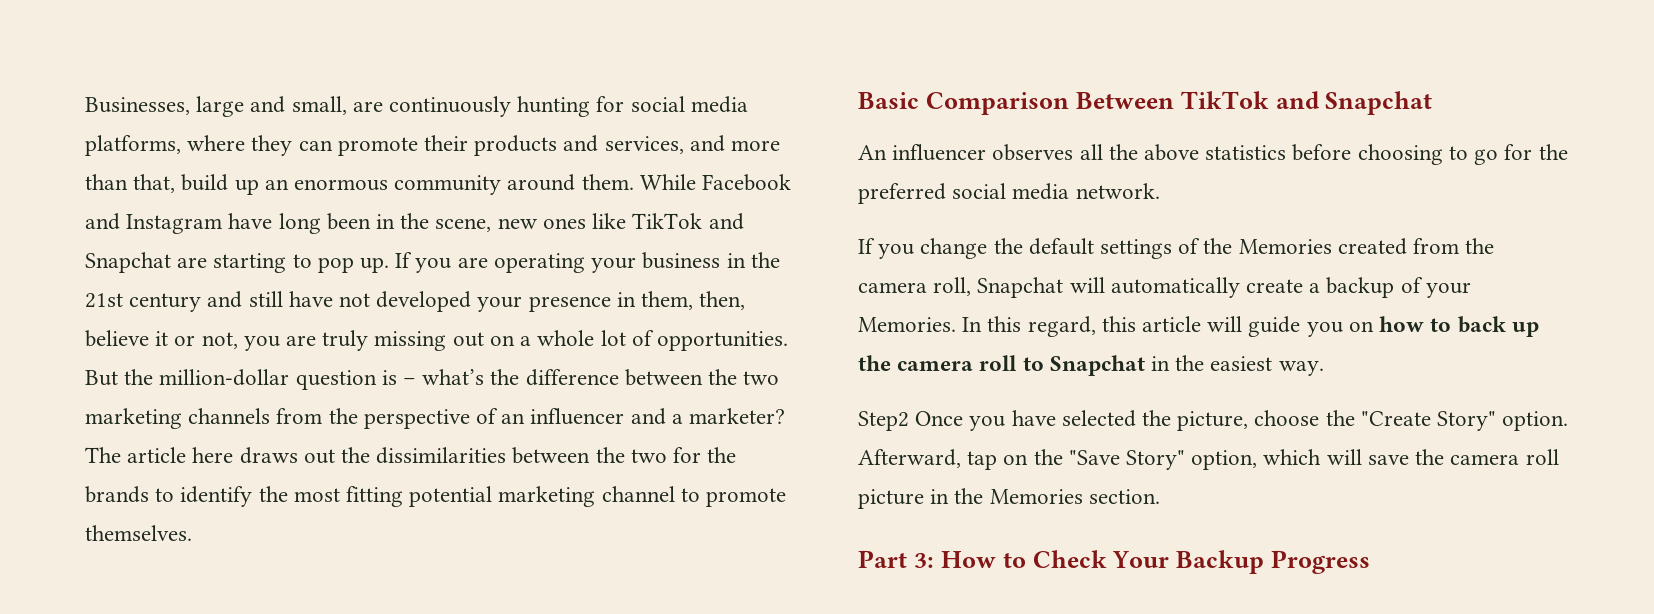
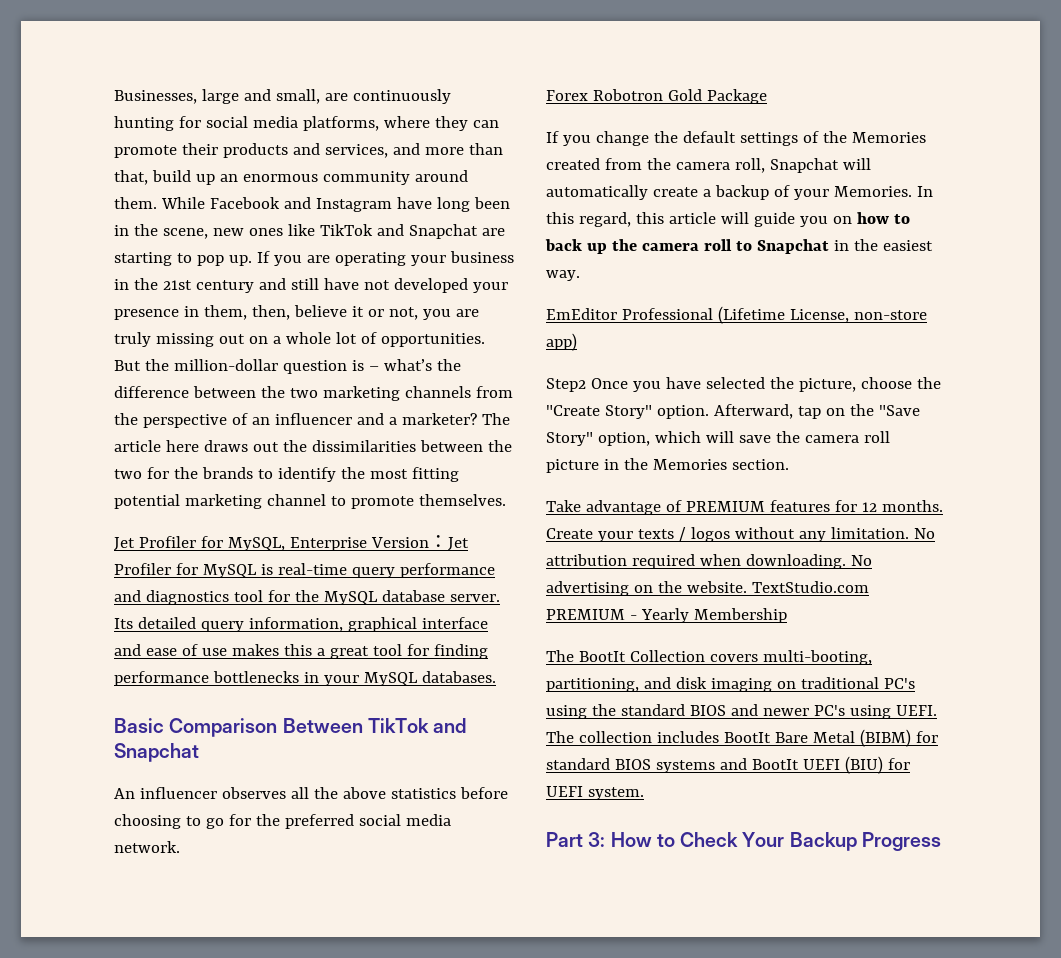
(192, 533) none -> [114,535,469,551] [114,563,495,578] [114,590,500,605] [114,617,488,632] [114,644,488,659] [114,671,496,686] // Jet Profiler for MySQL, Enterprise Version：Jet Profiler for MySQL is real-time query performance and diagnostics tool for the MySQL database server. Its detailed query information, graphical interface and ease of use makes this a great tool for finding performance bottlenecks in your MySQL databases.
(1160, 191) none -> [546,89,767,104] // Forex Robotron Gold Package
(1324, 368) none -> [546,306,927,324] [546,333,577,351] // EmEditor Professional (Lifetime License, non-store app)
(1160, 496) none -> [546,500,943,515] [546,527,935,542] [546,554,872,569] [546,581,869,596] [546,608,787,623] [546,650,872,665] [546,677,915,692] [546,704,937,719] [546,729,938,747] [546,756,910,774] [546,786,644,800] // Take advantage of PREMIUM features for 12 months. Create your texts / logos without any limitation. No attribution required when downloading. No advertising on the website. TextStudio.com PREMIUM - Yearly Membership // The BootIt Collection covers multi-booting, partitioning, and disk imaging on traditional PC's using the standard BIOS and newer PC's using UEFI. The collection includes BootIt Bare Metal (BIBM) for standard BIOS systems and BootIt UEFI (BIU) for UEFI system.

